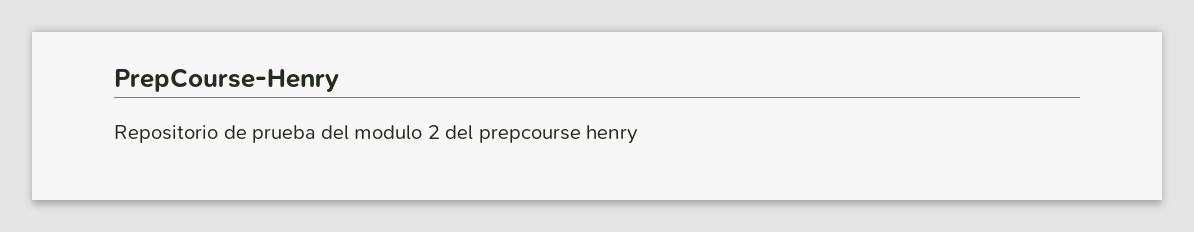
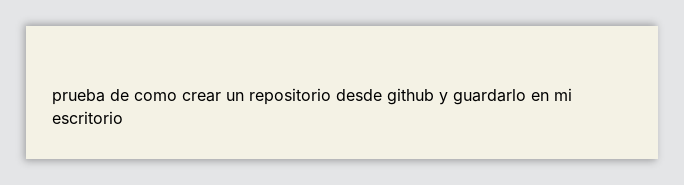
[114,68,339,92] [114,125,639,144] PrepCourse-Henry // Repositorio de prueba del modulo 2 del prepcourse henry -> [52,88,572,105] [52,111,123,124] prueba de como crear un repositorio desde github y guardarlo en mi escritorio

